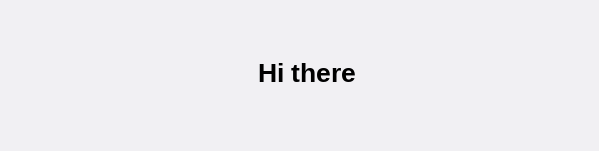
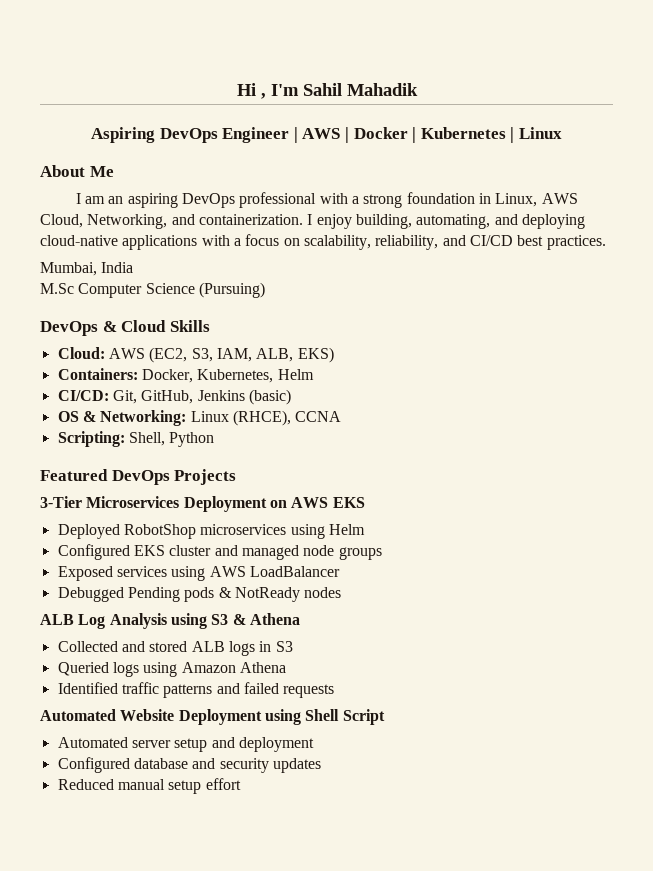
[291,63,357,82] there -> [260,83,418,99] [91,127,562,143] [40,165,114,177] [75,192,578,208] [40,214,585,229] [40,234,606,250] [40,262,134,276] [40,282,265,298] [40,320,210,336] [57,347,334,363] [57,368,314,383] [57,389,291,405] [57,410,342,426] [57,431,215,447] [40,469,237,485] [40,496,365,512] [57,524,365,539] [57,544,382,560] [57,566,340,581] [57,587,342,602] [40,613,300,629] [57,641,293,656] [57,662,286,677] [57,682,335,698] [40,709,385,725] [57,737,314,752] [57,757,321,773] [57,778,241,794] , I'm Sahil Mahadik // Aspiring DevOps Engineer | AWS | Docker | Kubernetes | Linux // About Me // I am an aspiring DevOps professional with a strong foundation in Linux, AWS Cloud, Networking, and containerization. I enjoy building, automating, and deploying cloud-native applications with a focus on scalability, reliability, and CI/CD best practices. // Mumbai, India // M.Sc Computer Science (Pursuing) // DevOps & Cloud Skills // Cloud: AWS (EC2, S3, IAM, ALB, EKS) // Containers: Docker, Kubernetes, Helm // CI/CD: Git, GitHub, Jenkins (basic) // OS & Networking: Linux (RHCE), CCNA // Scripting: Shell, Python // Featured DevOps Projects // 3-Tier Microservices Deployment on AWS EKS // Deployed RobotShop microservices using Helm // Configured EKS cluster and managed node groups // Exposed services using AWS LoadBalancer // Debugged Pending pods & NotReady nodes // ALB Log Analysis using S3 & Athena // Collected and stored ALB logs in S3 // Queried logs using Amazon Athena // Identified traffic patterns and failed requests // Automated Website Deployment using Shell Script // Automated server setup and deployment // Configured database and security updates // Reduced manual setup effort

